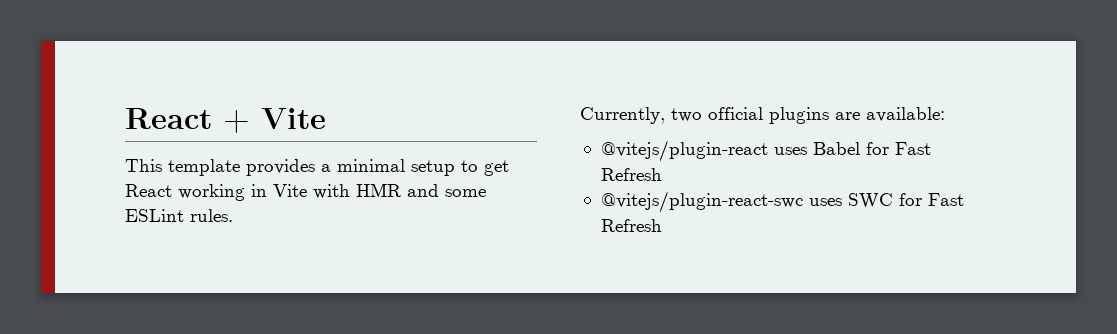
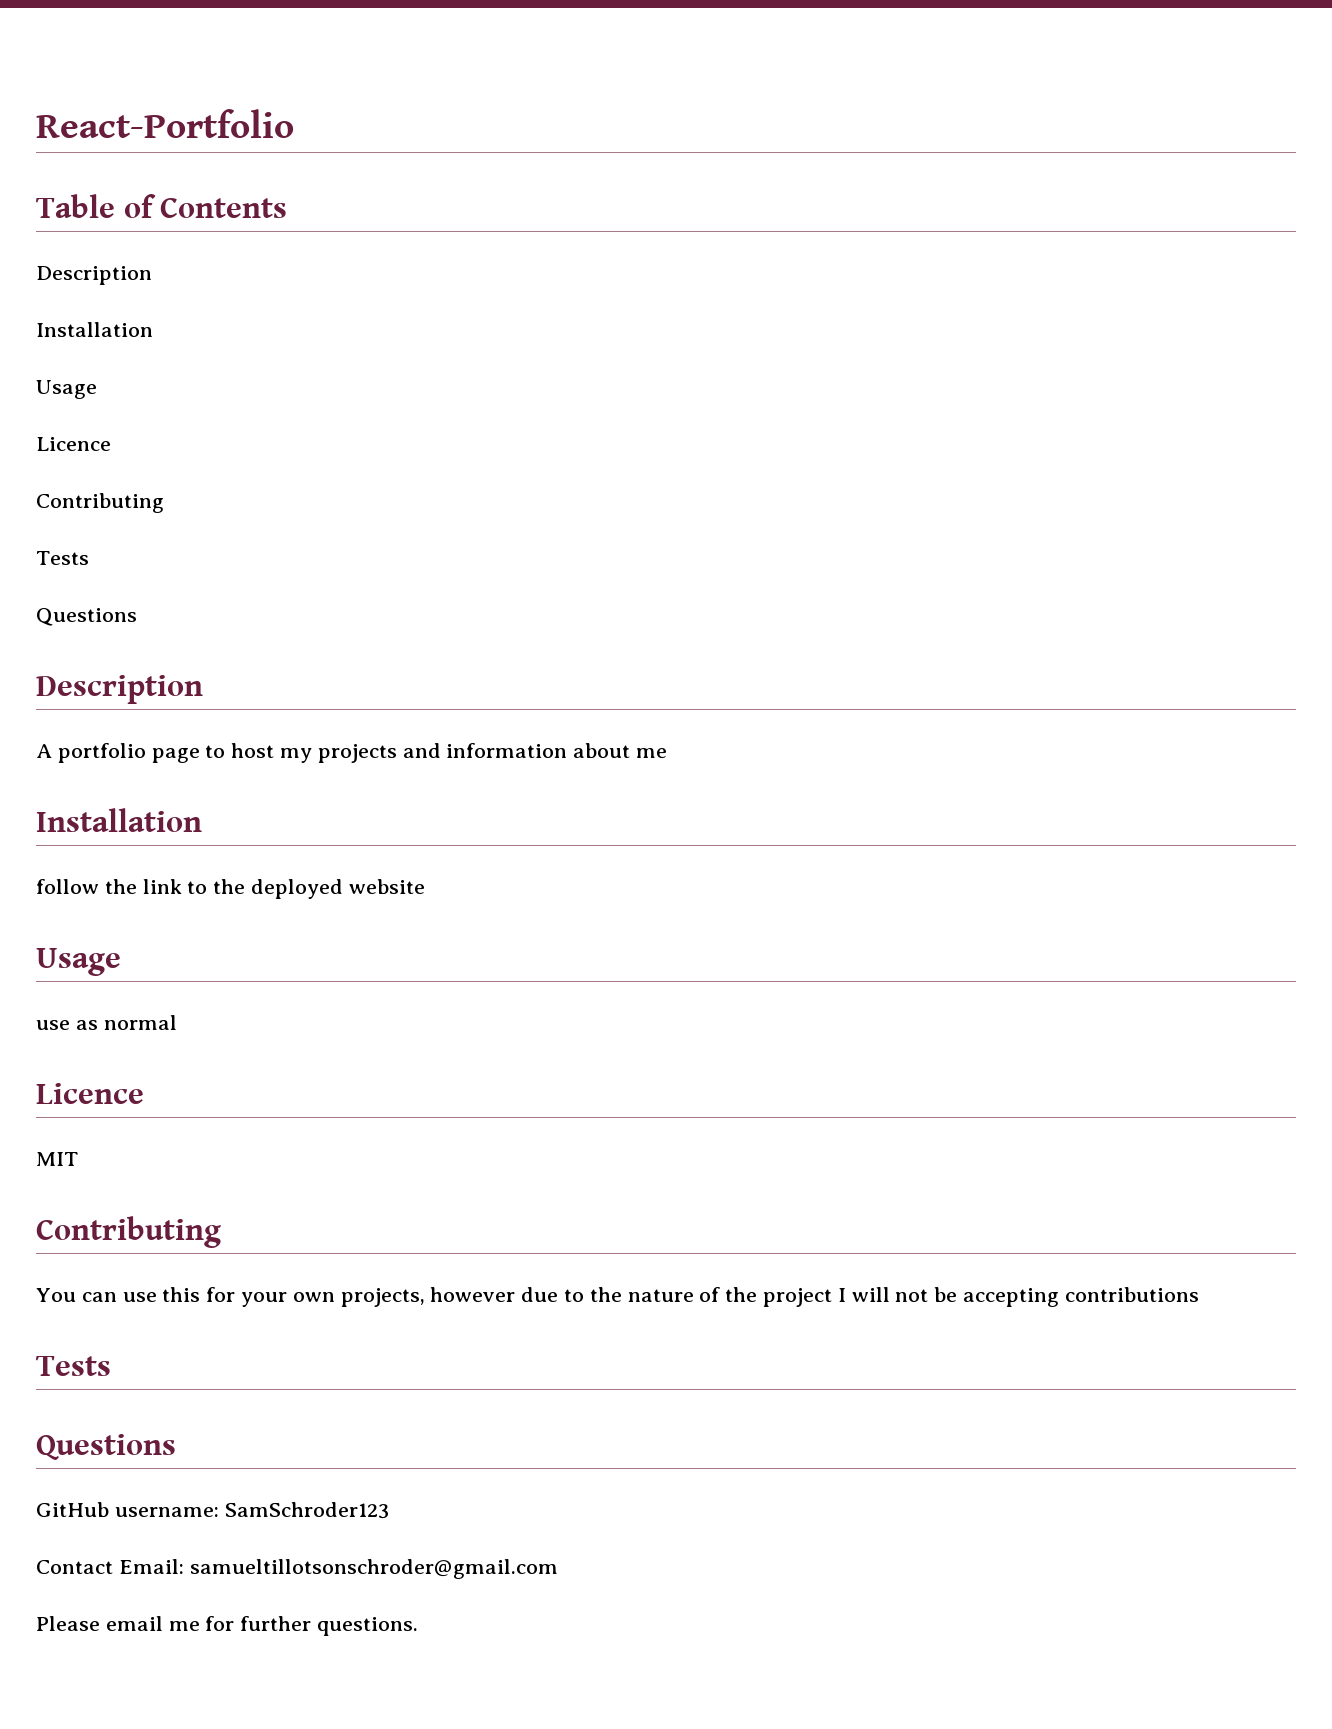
[125,108,326,133] [125,159,509,176] [125,183,486,201] [125,209,233,222] [580,107,945,124] [600,140,931,162] [600,168,662,181] [600,191,964,213] [600,219,662,232] React + Vite // This template provides a minimal setup to get React working in Vite with HMR and some ESLint rules. // Currently, two official plugins are available: // @vitejs/plugin-react uses Babel for Fast Refresh // @vitejs/plugin-react-swc uses SWC for Fast Refresh -> [36,109,294,138] [36,194,288,218] [36,266,152,285] [36,322,153,337] [36,380,97,399] [36,437,111,451] [36,493,164,513] [36,551,89,565] [36,608,137,626] [36,675,203,704] [36,743,668,763] [36,808,202,832] [36,879,425,899] [36,948,121,976] [36,1015,177,1030] [36,1083,144,1104] [36,1152,78,1166] [36,1216,221,1248] [36,1287,1199,1307] [36,1356,111,1376] [36,1434,176,1460] [36,1502,389,1519] [36,1559,558,1579] [36,1616,419,1636] React-Portfolio // Table of Contents // Description // Installation // Usage // Licence // Contributing // Tests // Questions // Description // A portfolio page to host my projects and information about me // Installation // follow the link to the deployed website // Usage // use as normal // Licence // MIT // Contributing // You can use this for your own projects, however due to the nature of the project I will not be accepting contributions // Tests // Questions // GitHub username: SamSchroder123 // Contact Email: samueltillotsonschroder@gmail.com // Please email me for further questions.

